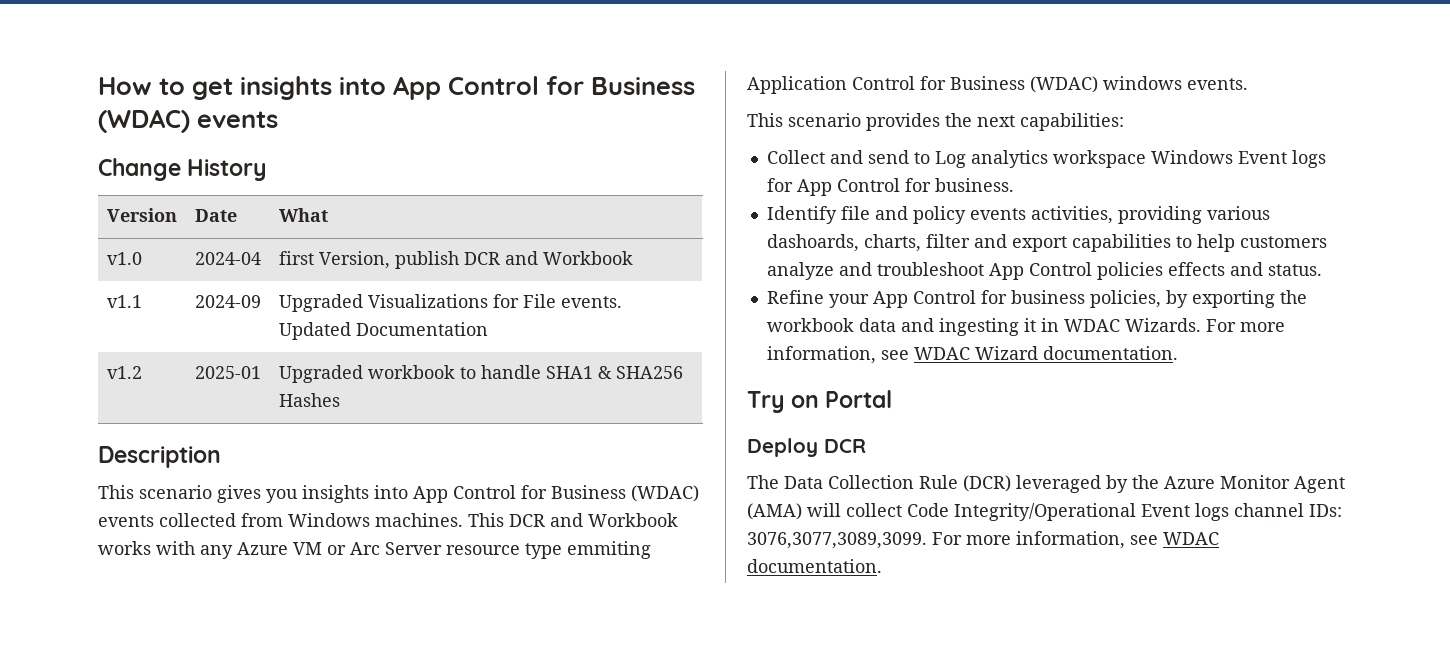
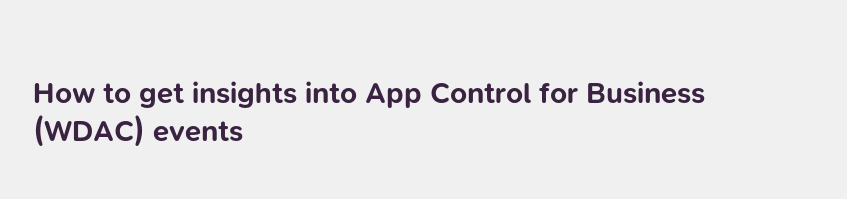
[98,158,268,181] [106,208,177,222] [194,209,237,222] [278,208,328,222] [106,252,142,265] [194,252,261,265] [278,251,633,269] [106,295,142,308] [194,295,261,308] [278,294,622,312] [278,322,488,340] [106,366,142,379] [194,366,261,379] [278,365,683,383] [278,393,340,407] [98,446,221,468] [98,485,699,503] [98,513,678,527] [98,541,651,559] [747,76,1248,94] [747,113,1124,131] [766,150,1326,168] [766,178,1014,196] [766,206,1270,224] [766,234,1327,252] [766,262,1322,280] [766,290,1307,308] [766,318,1285,336] [766,346,1178,364] [747,390,893,413] [747,438,866,457] [747,475,1345,493] [747,503,1342,521] [747,531,1219,549] [747,559,882,573] // Change History // Version | Date | What // v1.0 | 2024-04 | first Version, publish DCR and Workbook // v1.1 | 2024-09 | Upgraded Visualizations for File events. Updated Documentation // v1.2 | 2025-01 | Upgraded workbook to handle SHA1 & SHA256 Hashes // Description // This scenario gives you insights into App Control for Business (WDAC) events collected from Windows machines. This DCR and Workbook works with any Azure VM or Arc Server resource type emmiting Application Control for Business (WDAC) windows events. // This scenario provides the next capabilities: // Collect and send to Log analytics workspace Windows Event logs for App Control for business. // Identify file and policy events activities, providing various dashoards, charts, filter and export capabilities to help customers analyze and troubleshoot App Control policies effects and status. // Refine your App Control for business policies, by exporting the workbook data and ingesting it in WDAC Wizards. For more information, see WDAC Wizard documentation. // Try on Portal // Deploy DCR // The Data Collection Rule (DCR) leveraged by the Azure Monitor Agent (AMA) will collect Code Integrity/Operational Event logs channel IDs: 3076,3077,3089,3099. For more information, see WDAC documentation. -> (243, 131) none

